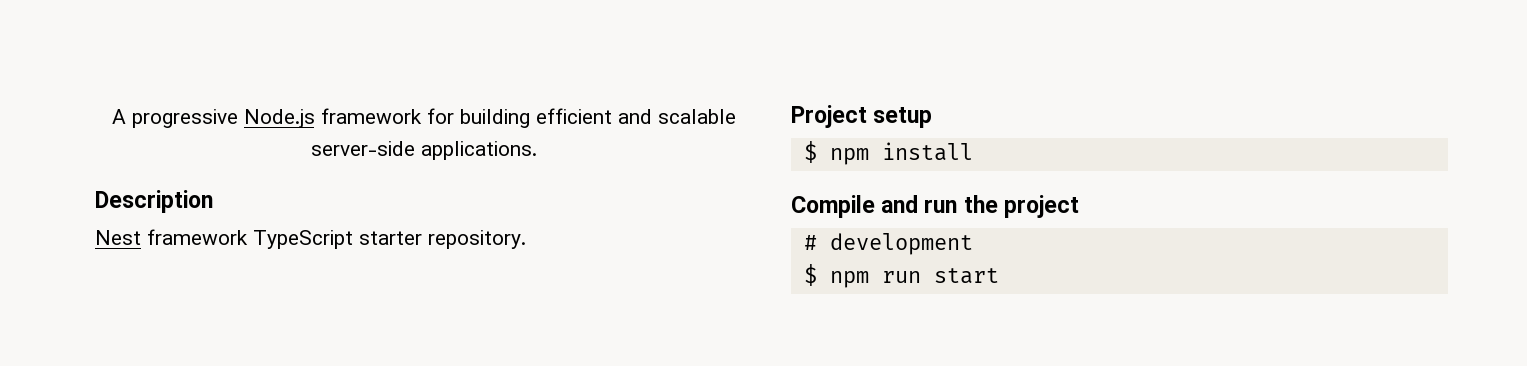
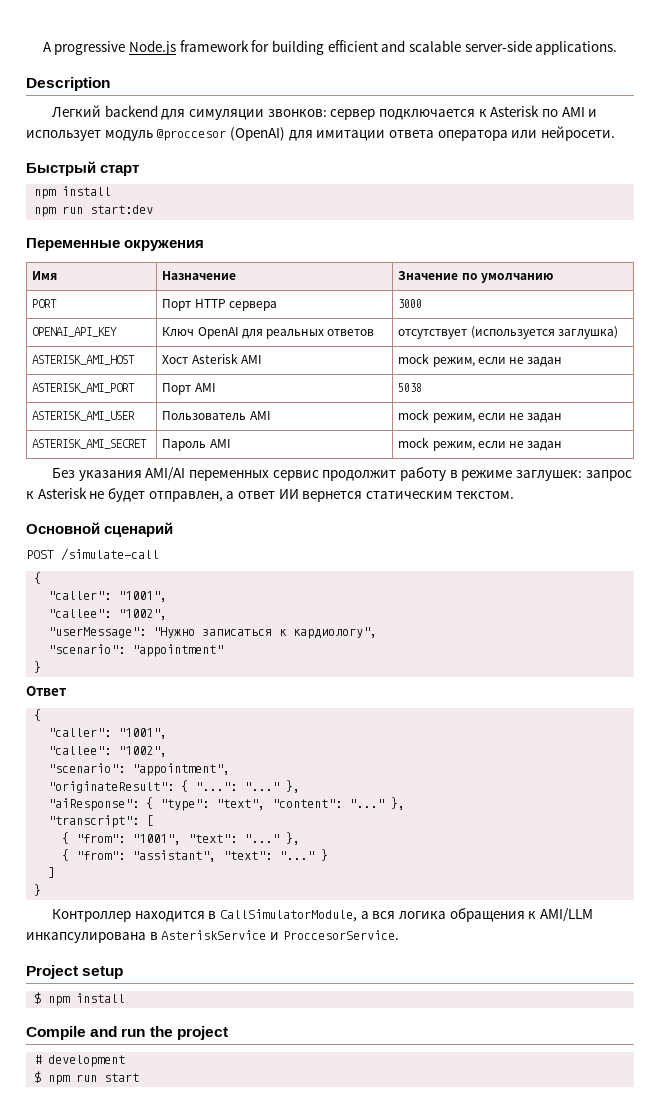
[95,229,526,249] Nest framework TypeScript starter repository. -> [52,105,598,120] [26,126,615,141] [26,161,140,176] [34,186,112,199] [34,205,154,217] [26,238,205,251] [32,271,58,280] [162,271,237,280] [398,271,553,283] [32,299,58,308] [162,299,277,311] [398,299,423,308] [32,327,118,337] [162,327,375,339] [398,326,618,339] [32,355,136,365] [162,353,262,364] [398,353,563,367] [32,383,136,393] [162,383,216,395] [398,383,423,392] [32,411,136,421] [162,411,271,420] [398,409,563,423] [32,439,148,449] [162,439,231,451] [398,437,563,451] [52,467,632,481] [26,487,515,502] [26,522,174,537] [26,548,159,561] [34,572,42,584] [48,591,168,602] [48,609,168,620] [48,627,378,639] [48,644,224,657] [34,661,42,673] [26,686,66,696] [34,709,42,721] [48,728,168,739] [48,746,168,757] [48,763,231,776] [48,780,301,793] [48,797,406,811] [48,815,154,828] [62,832,301,845] [62,849,329,862] [48,867,56,878] [34,884,42,896] [52,908,593,922] [26,930,399,943] Легкий backend для симуляции звонков: сервер подключается к Asterisk по AMI и использует модуль @proccesor (OpenAI) для имитации ответа оператора или нейросети. // Быстрый старт // npm install // npm run start:dev // Переменные окружения // Имя | Назначение | Значение по умолчанию // PORT | Порт HTTP сервера | 3000 // OPENAI_API_KEY | Ключ OpenAI для реальных ответов | отсутствует (используется заглушка) // ASTERISK_AMI_HOST | Хост Asterisk AMI | mock режим, если не задан // ASTERISK_AMI_PORT | Порт AMI | 5038 // ASTERISK_AMI_USER | Пользователь AMI | mock режим, если не задан // ASTERISK_AMI_SECRET | Пароль AMI | mock режим, если не задан // Без указания AMI/AI переменных сервис продолжит работу в режиме заглушек: запрос к Asterisk не будет отправлен, а ответ ИИ вернется статическим текстом. // Основной сценарий // POST /simulate-call // { // "caller": "1001", // "callee": "1002", // "userMessage": "Нужно записаться к кардиологу", // "scenario": "appointment" // } // Ответ // { // "caller": "1001", // "callee": "1002", // "scenario": "appointment", // "originateResult": { "...": "..." }, // "aiResponse": { "type": "text", "content": "..." }, // "transcript": [ // { "from": "1001", "text": "..." }, // { "from": "assistant", "text": "..." } // ] // } // Контроллер находится в CallSimulatorModule, а вся логика обращения к AMI/LLM инкапсулирована в AsteriskService и ProccesorService.

